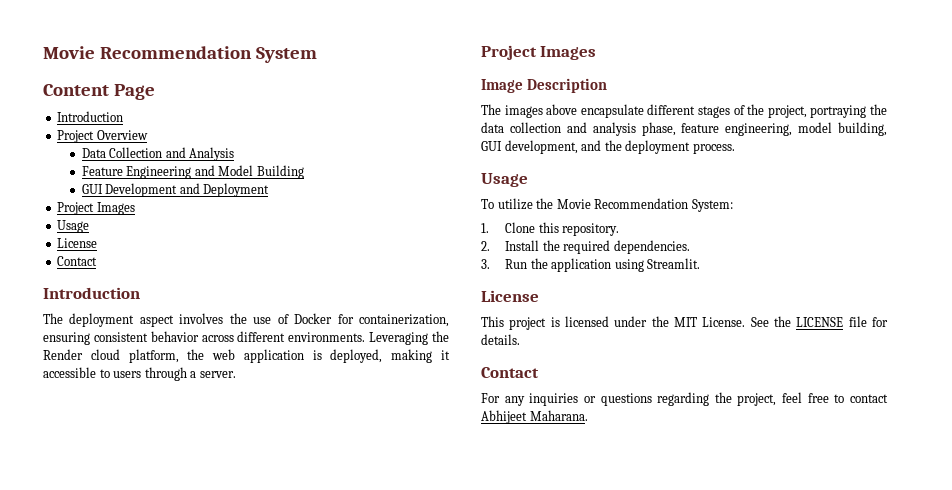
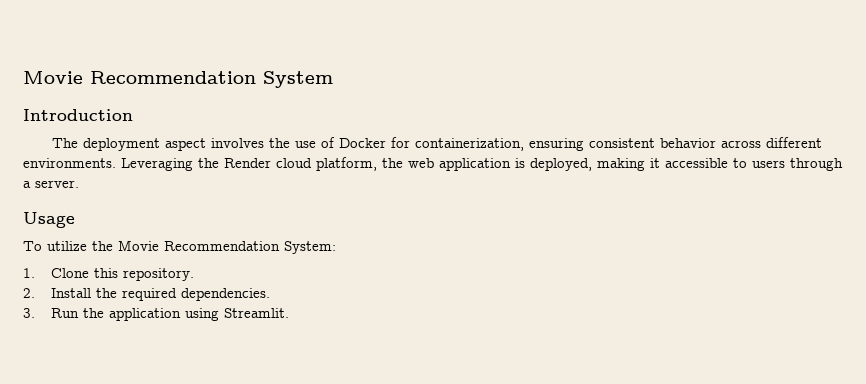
[43,84,155,100] [57,111,124,122] [57,130,148,143] [81,147,235,161] [81,165,304,179] [81,183,270,197] [57,202,135,215] [57,220,90,233] [57,238,98,248] [57,256,98,266] // Content Page // Introduction // Project Overview // Data Collection and Analysis // Feature Engineering and Model Building // GUI Development and Deployment // Project Images // Usage // License // Contact -> (333, 79) none
[481,45,597,60] [481,78,607,93] [481,104,887,118] [481,122,887,136] [481,140,735,154] // Project Images // Image Description // The images above encapsulate different stages of the project, portraying the data collection and analysis phase, feature engineering, model building, GUI development, and the deployment process. -> (79, 184) none
[481,290,539,302] [481,316,888,330] [481,334,520,345] [481,367,539,378] [481,392,888,406] [481,410,588,424] // License // This project is licensed under the MIT License. See the LICENSE file for details. // Contact // For any inquiries or questions regarding the project, feel free to contact Abhijeet Maharana. -> (290, 313) none

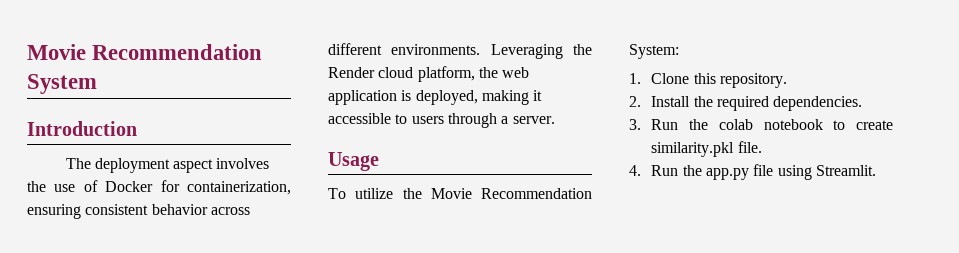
[109,308,182,321] application -> [718,119,893,130] [651,141,762,157] [629,164,774,180] colab notebook to create similarity.pkl file. // 4. Run the app.py file

